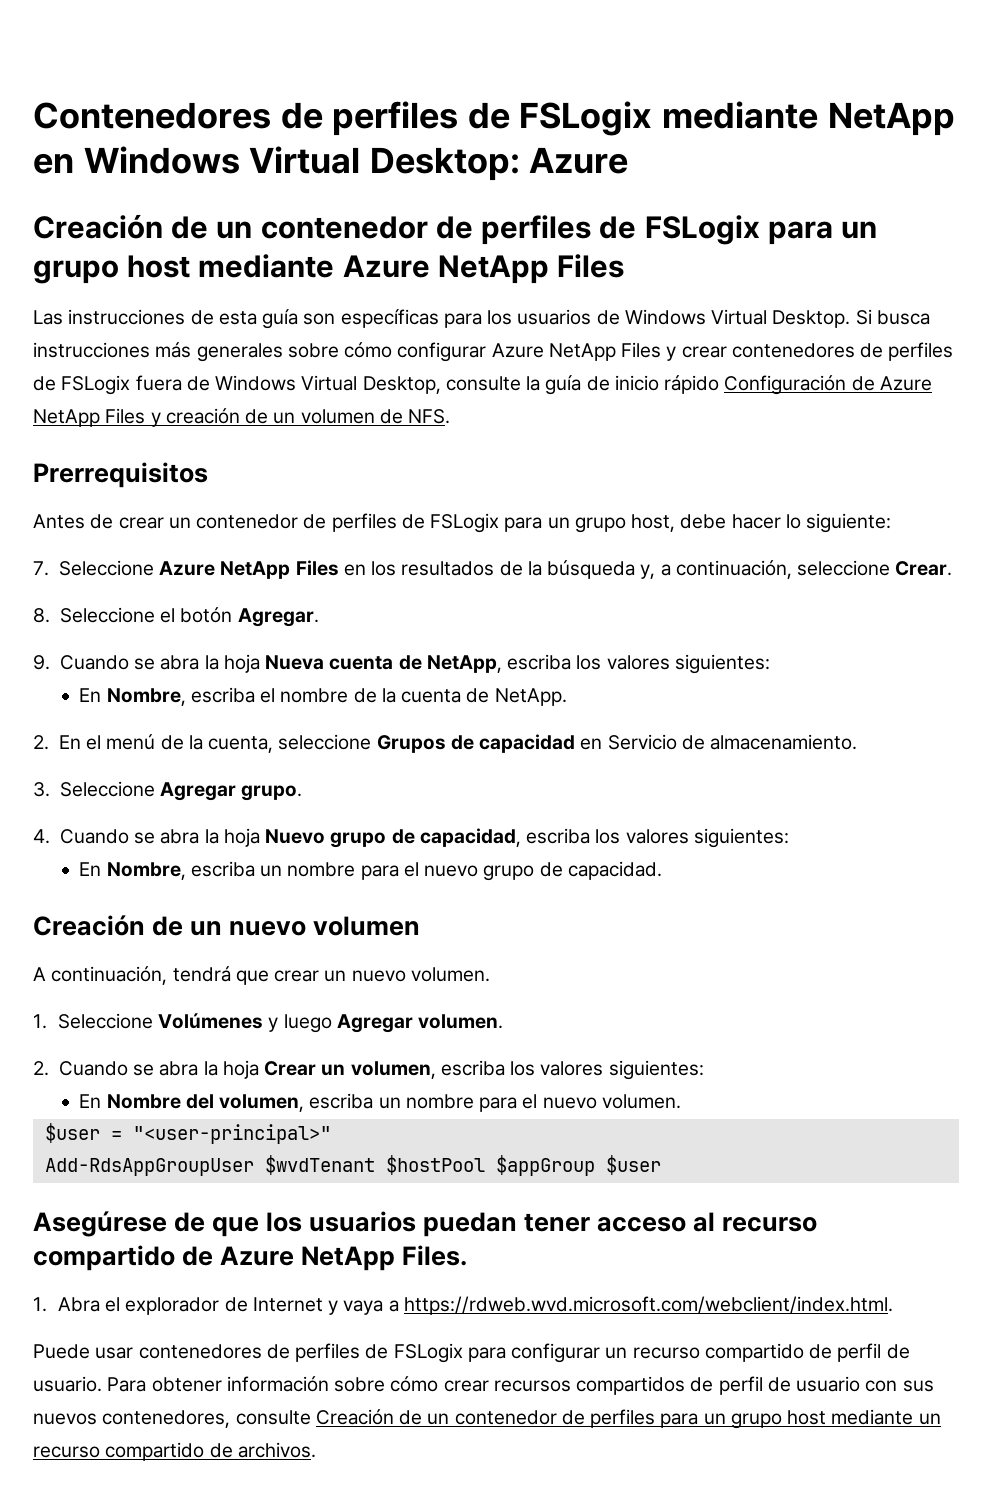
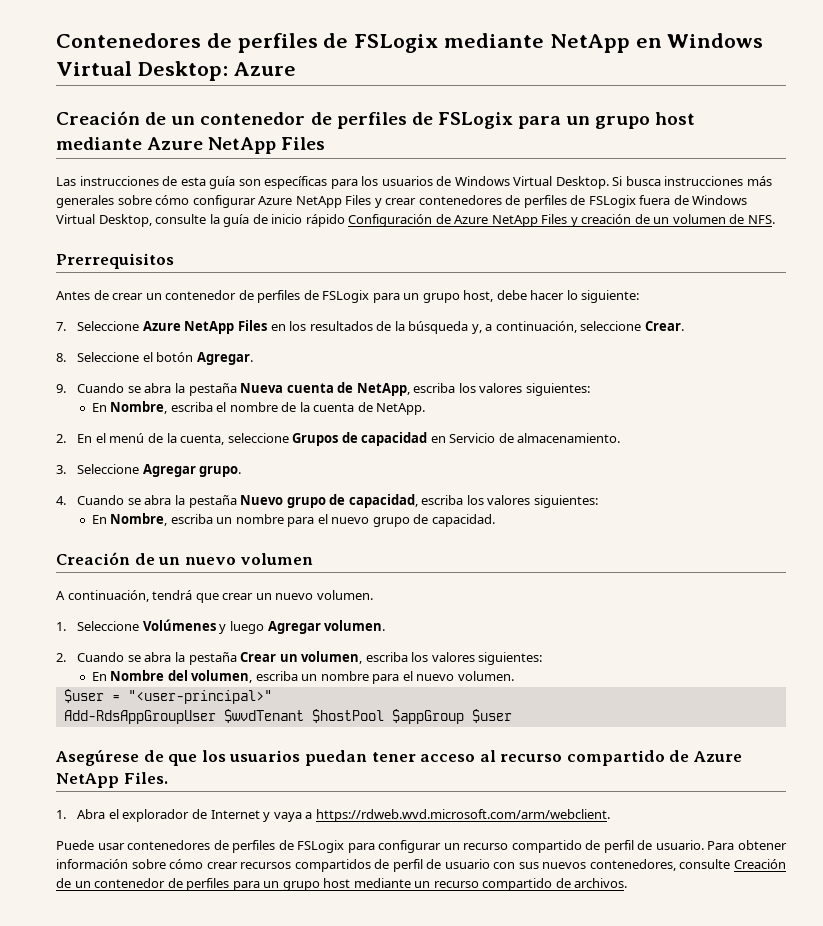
[223,654,260,673] hoja -> [188,383,237,396] pestaña
[223,828,260,847] hoja -> [188,495,237,508] pestaña
[222,1060,259,1079] hoja -> [188,652,237,665] pestaña
[404,1296,894,1315] https://rdweb.wvd.microsoft.com/webclient/index.html. -> [315,809,610,822] https://rdweb.wvd.microsoft.com/arm/webclient.

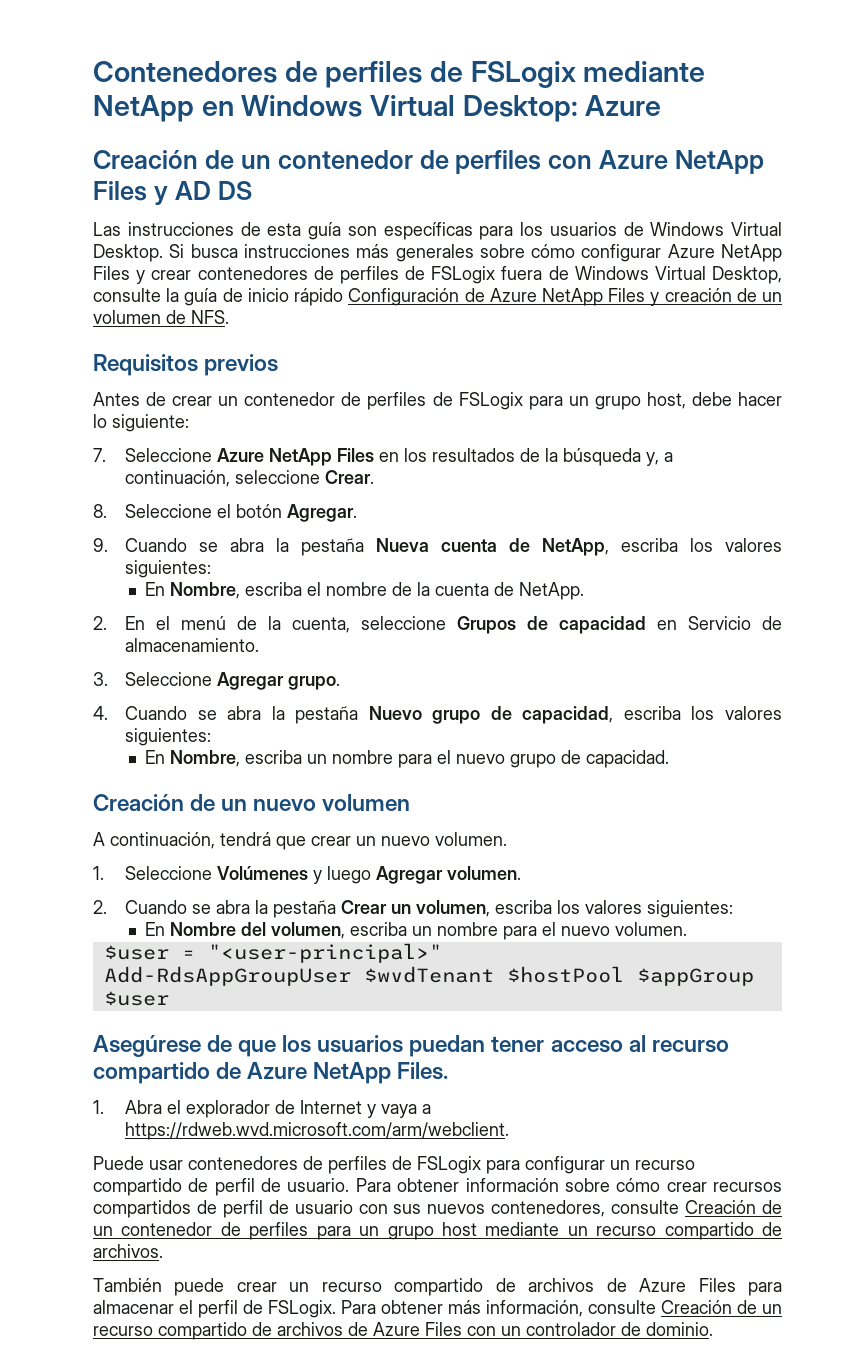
[411,112,696,129] [56,137,326,154] de FSLogix para un grupo host mediante Azure NetApp Files -> [548,150,765,174] [93,181,252,205] con Azure NetApp Files y AD DS
[56,253,174,269] Prerrequisitos -> [93,354,279,376] Requisitos previos
(628, 883) none -> [93,1278,782,1296] [93,1300,782,1318] [93,1322,713,1340] // También puede crear un recurso compartido de archivos de Azure Files para almacenar el perfil de FSLogix. Para obtener más información, consulte Creación de un recurso compartido de archivos de Azure Files con un controlador de dominio.

